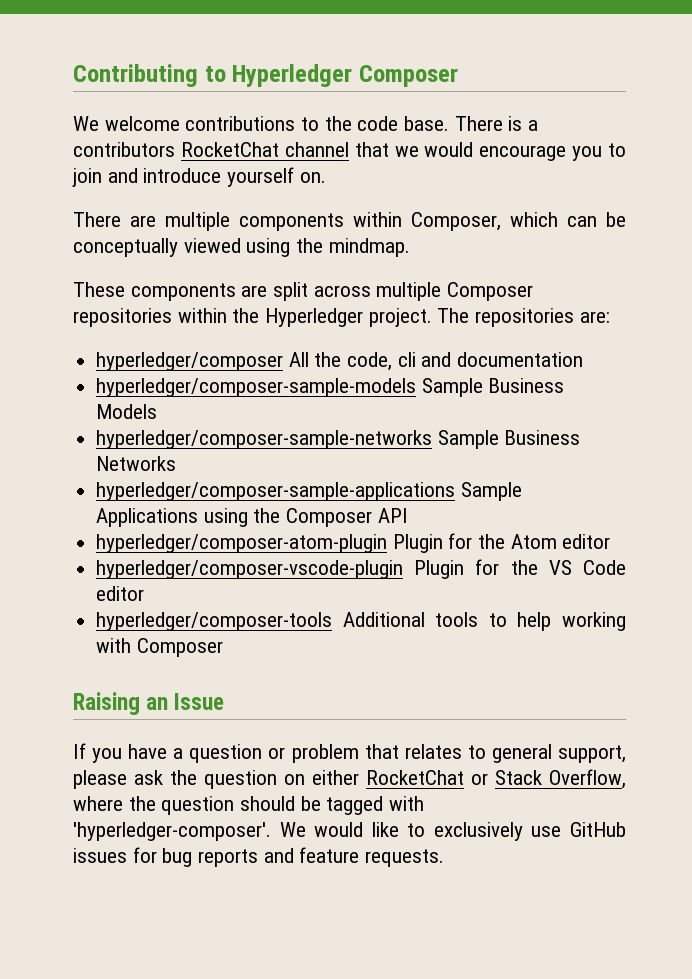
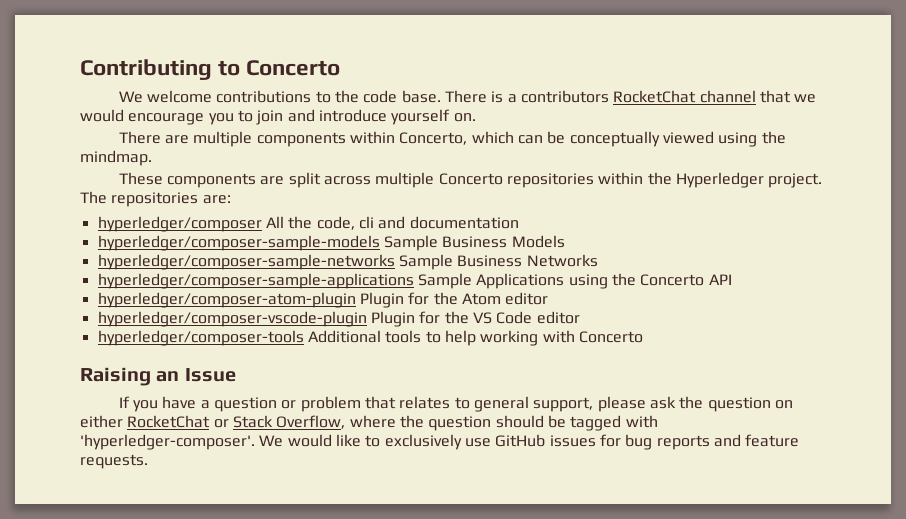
[232,64,458,87] Hyperledger Composer -> [246,60,341,76] Concerto
[411,212,501,231] Composer, -> [399,132,468,145] Concerto,
[447,282,534,301] Composer -> [438,173,503,185] Concerto
[286,508,373,527] Composer -> [640,274,705,286] Concerto
[136,638,223,657] Composer -> [578,331,643,343] Concerto

